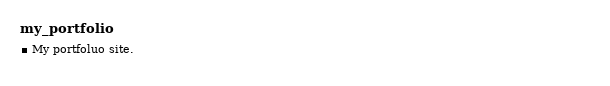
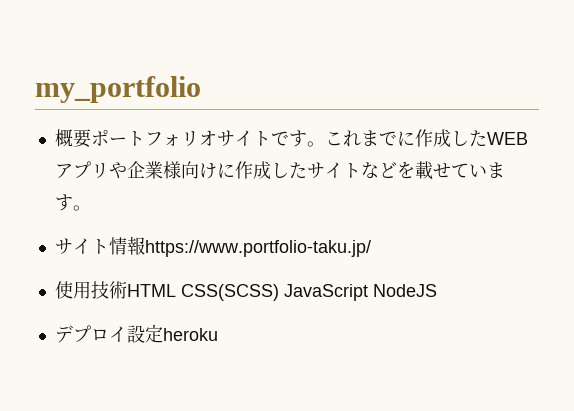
[32,44,135,55] My portfoluo site. -> [54,129,528,148] [54,161,505,180] [54,194,91,211] [54,236,371,257] [54,281,437,301] [54,324,218,343] 概要ポートフォリオサイトです。これまでに作成したWEBアプリや企業様向けに作成したサイトなどを載せています。 // サイト情報https://www.portfolio-taku.jp/ // 使用技術HTML CSS(SCSS) JavaScript NodeJS // デプロイ設定heroku

